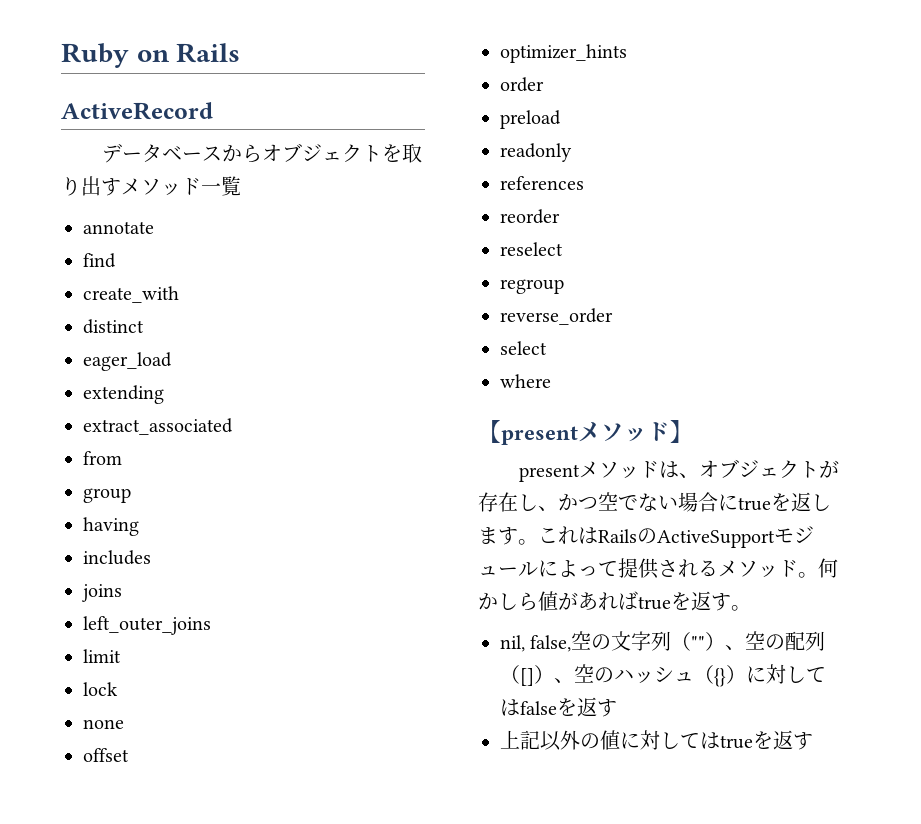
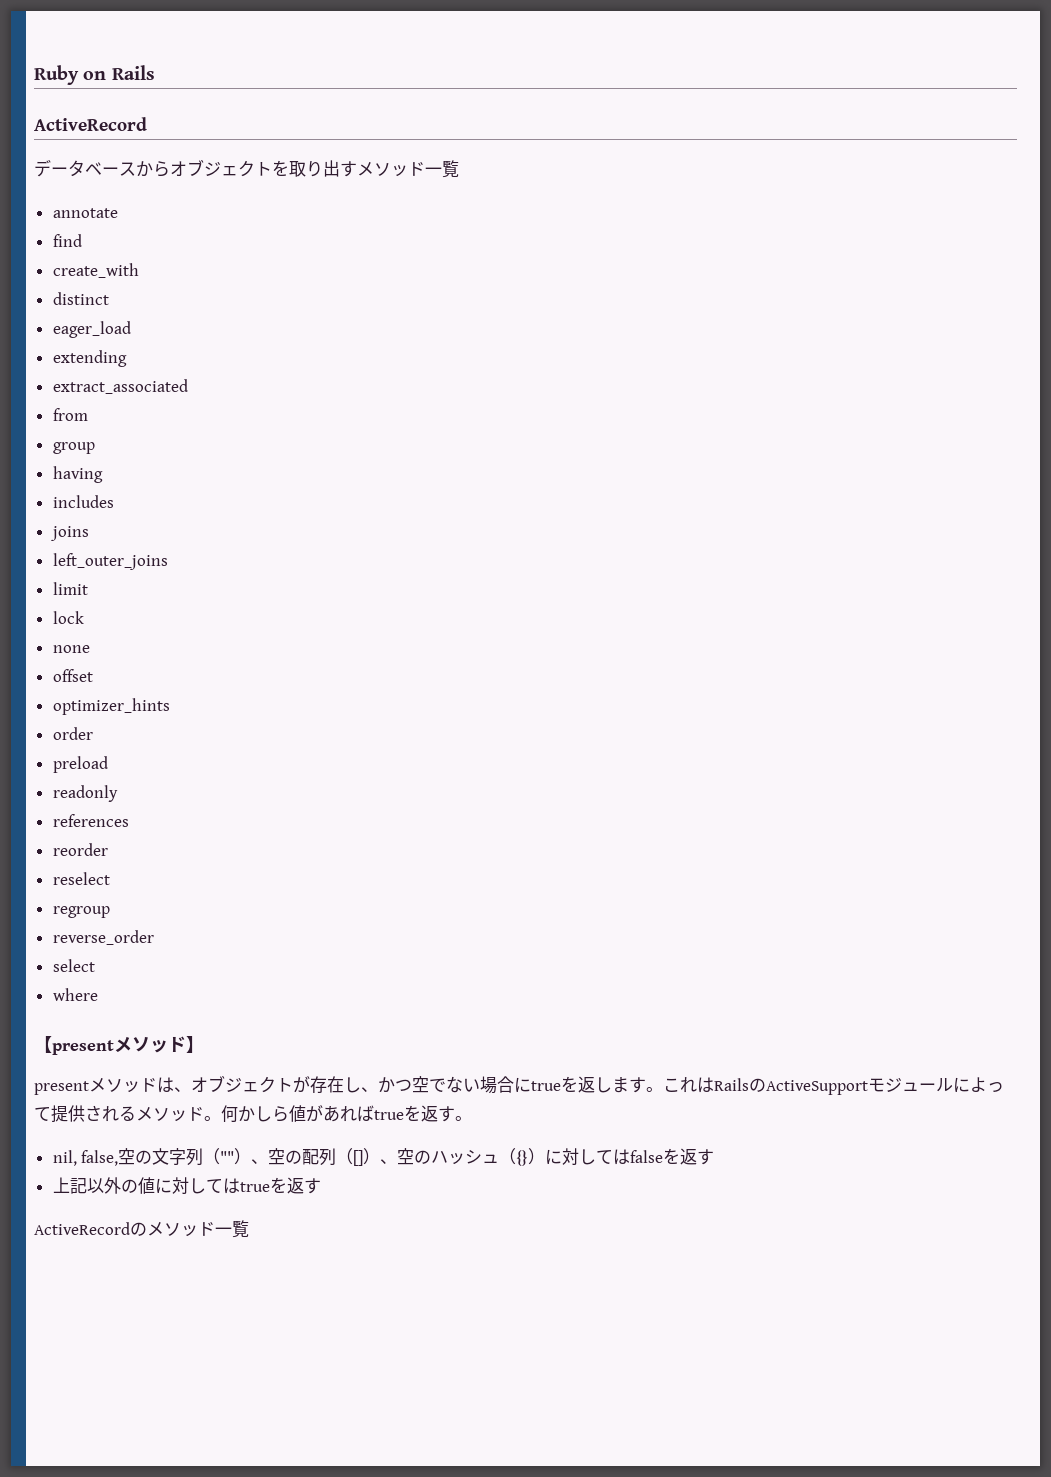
(813, 741) none -> [34,1220,249,1238] // ActiveRecordのメソッド一覧

